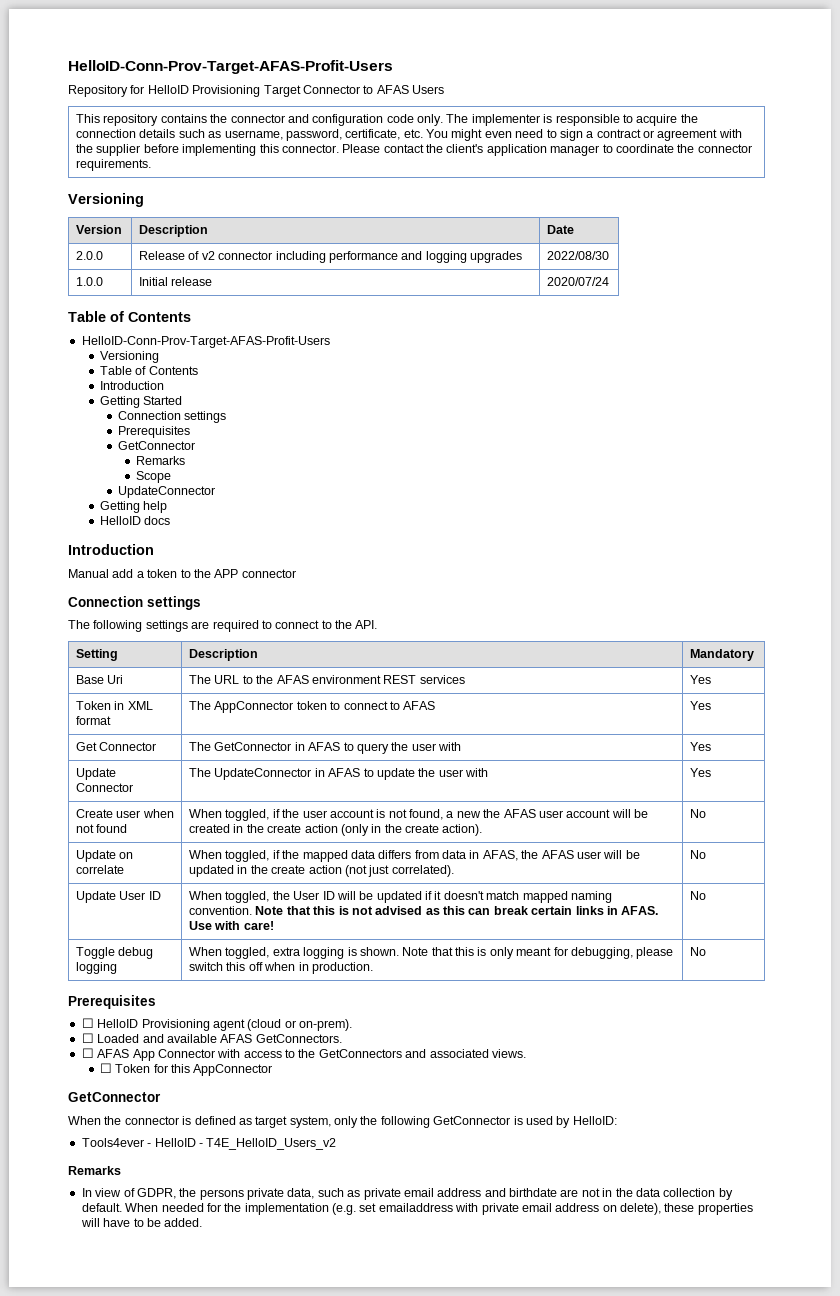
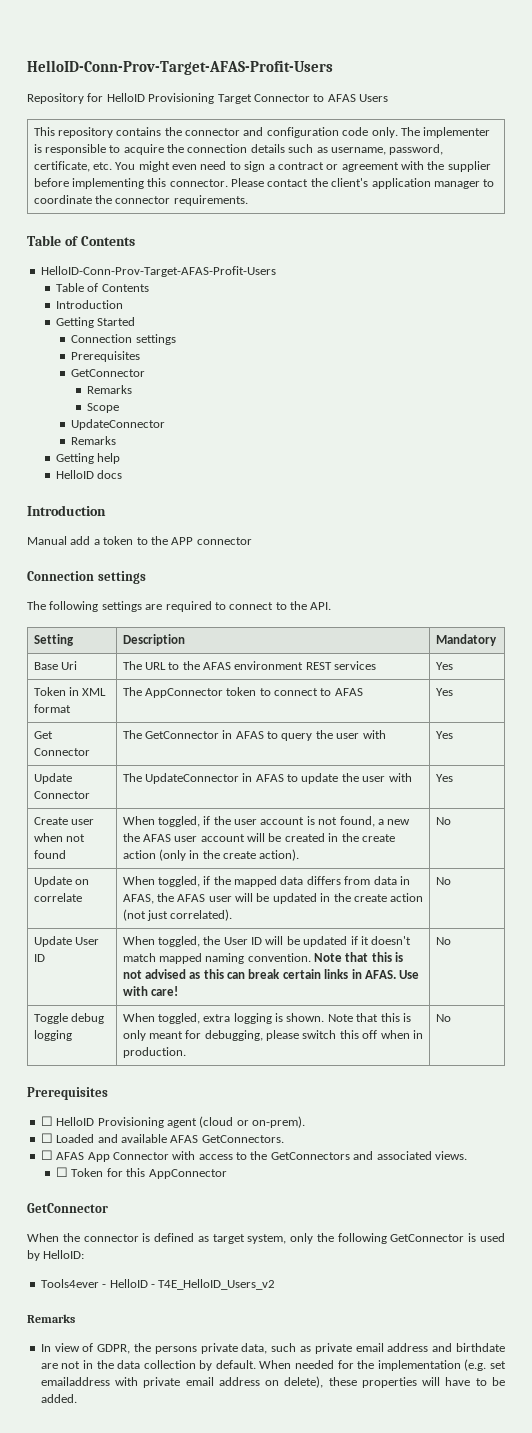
[68,193,144,207] [76,225,123,234] [139,225,209,237] [547,225,575,234] [76,251,104,260] [139,251,523,263] [547,251,610,260] [76,277,104,286] [139,277,213,286] [547,277,610,286] // Versioning // Version | Description | Date // 2.0.0 | Release of v2 connector including performance and logging upgrades | 2022/08/30 // 1.0.0 | Initial release | 2020/07/24 -> (248, 200) none
[99,351,159,363] // Versioning -> (276, 271) none
(215, 492) none -> [71,436,117,445] // Remarks

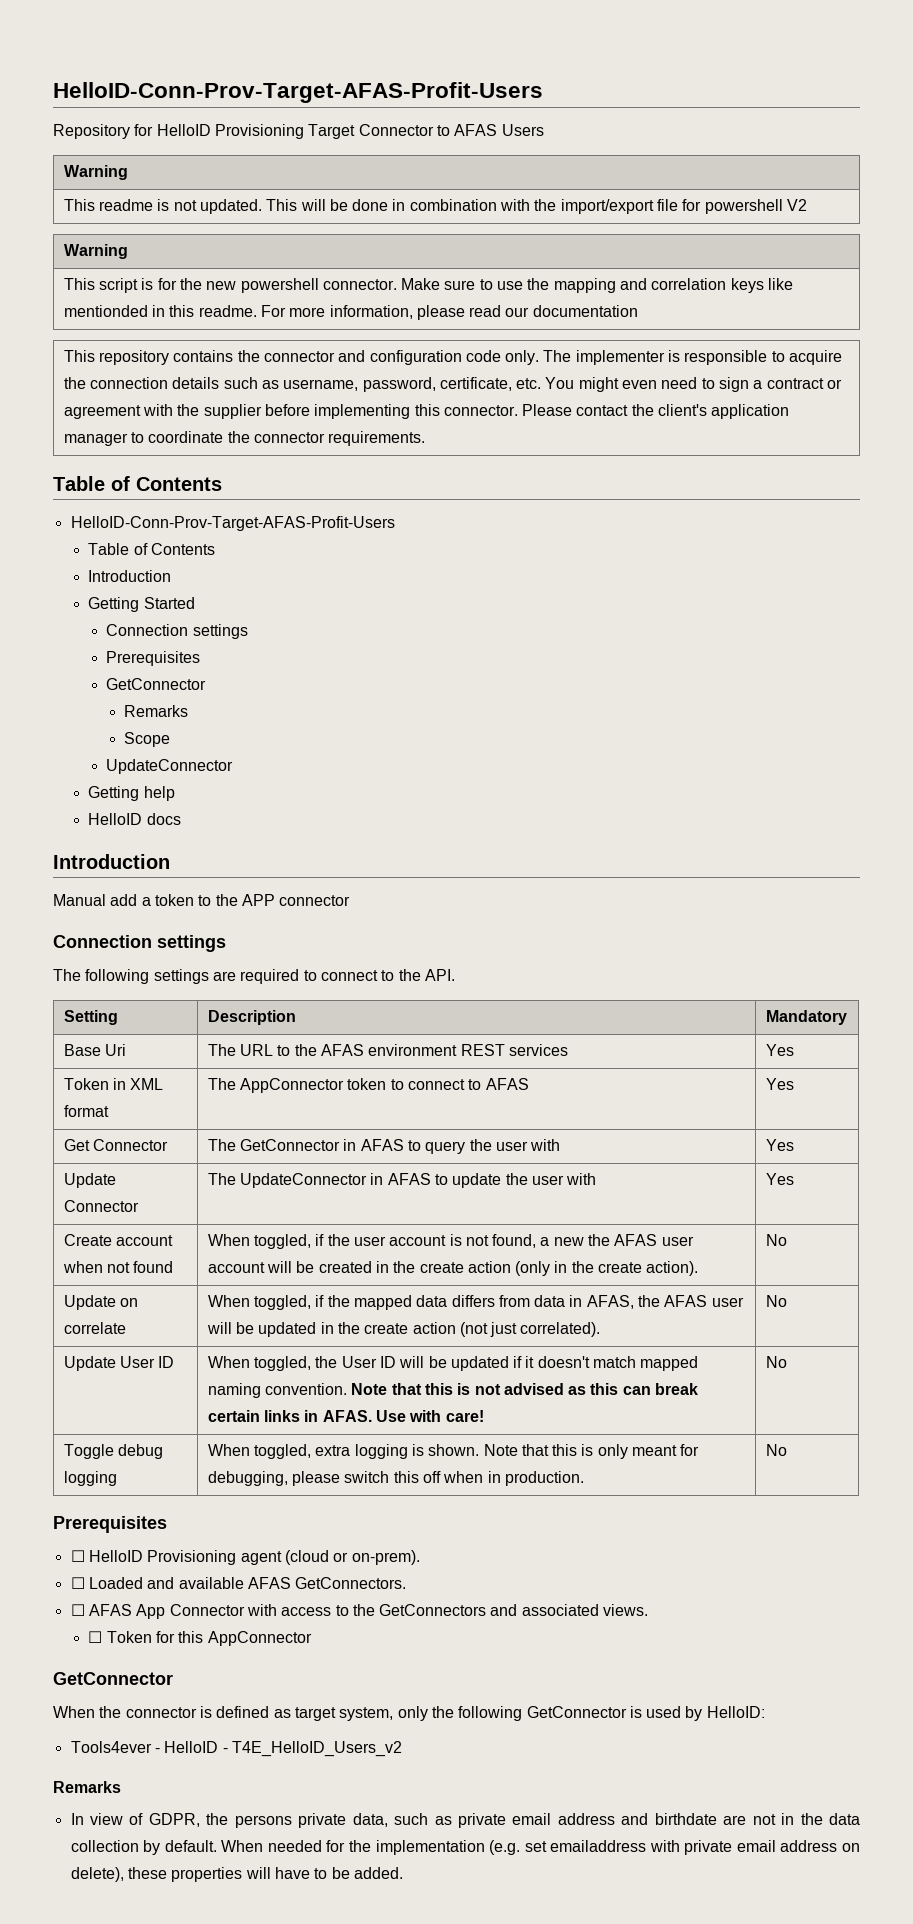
(388, 98) none -> [63,165,128,180] [63,199,808,214] [63,244,128,259] [63,278,794,293] [63,305,638,320] // Warning // This readme is not updated. This will be done in combination with the import/export file for powershell V2 // Warning // This script is for the new powershell connector. Make sure to use the mapping and correlation keys like mentionded in this readme. For more information, please read our documentation
[71,436,117,445] // Remarks -> (234, 766) none
[70,819,94,825] user -> [115,1235,173,1246] account

